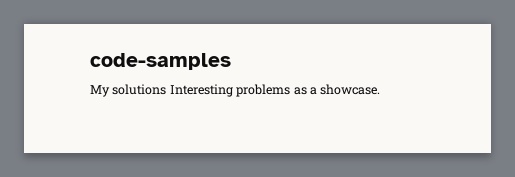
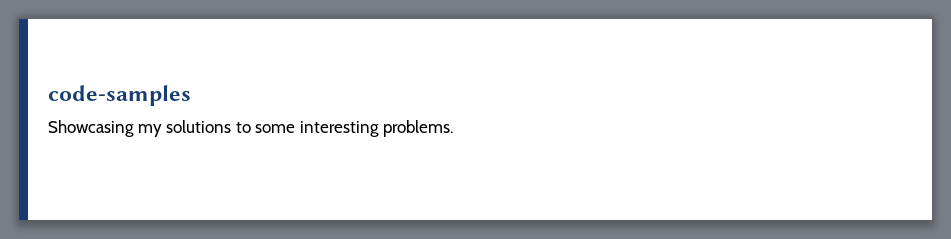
[90,84,381,97] My solutions Interesting problems as a showcase. -> [48,120,453,137] Showcasing my solutions to some interesting problems.

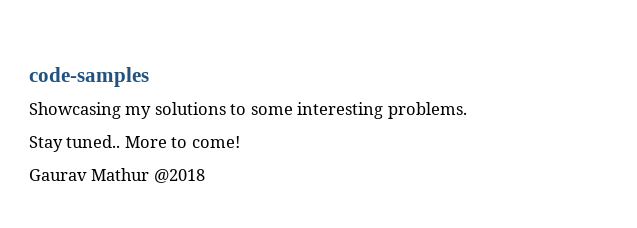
(453, 128) none -> [29,135,240,152] [29,168,205,183] // Stay tuned.. More to come! // Gaurav Mathur @2018

